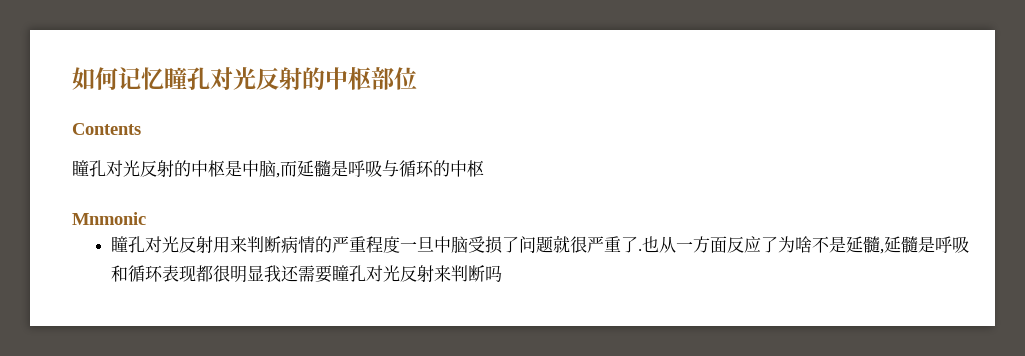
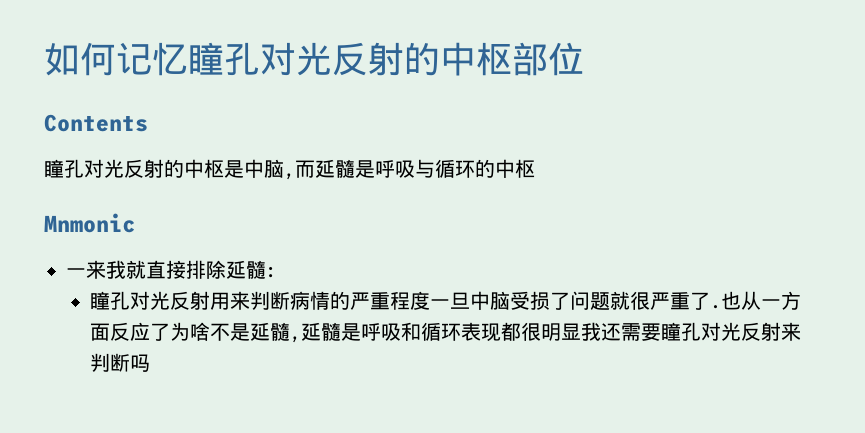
(146, 218) none -> [66,260,277,279] // 一来我就直接排除延髓:

